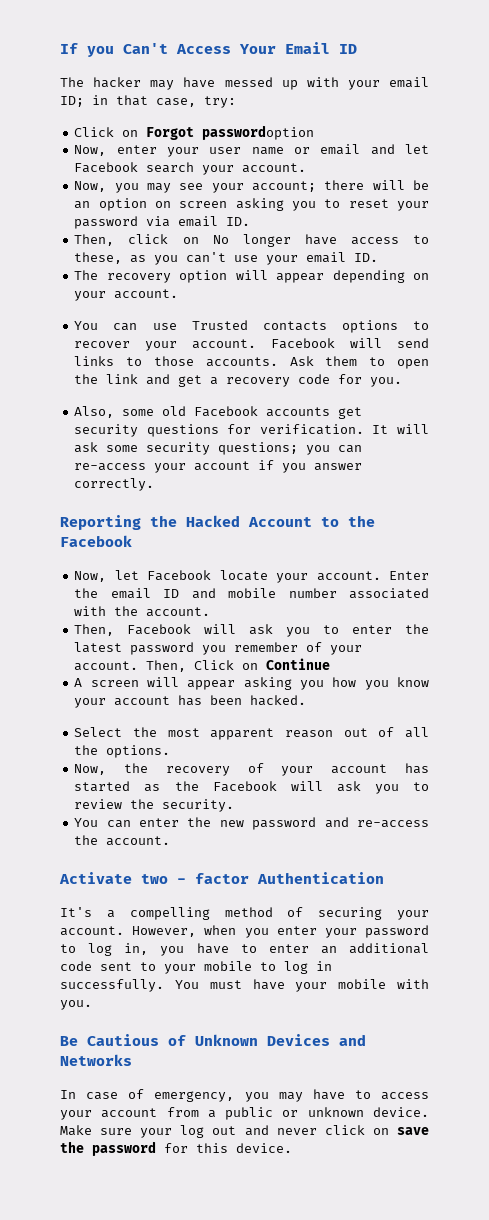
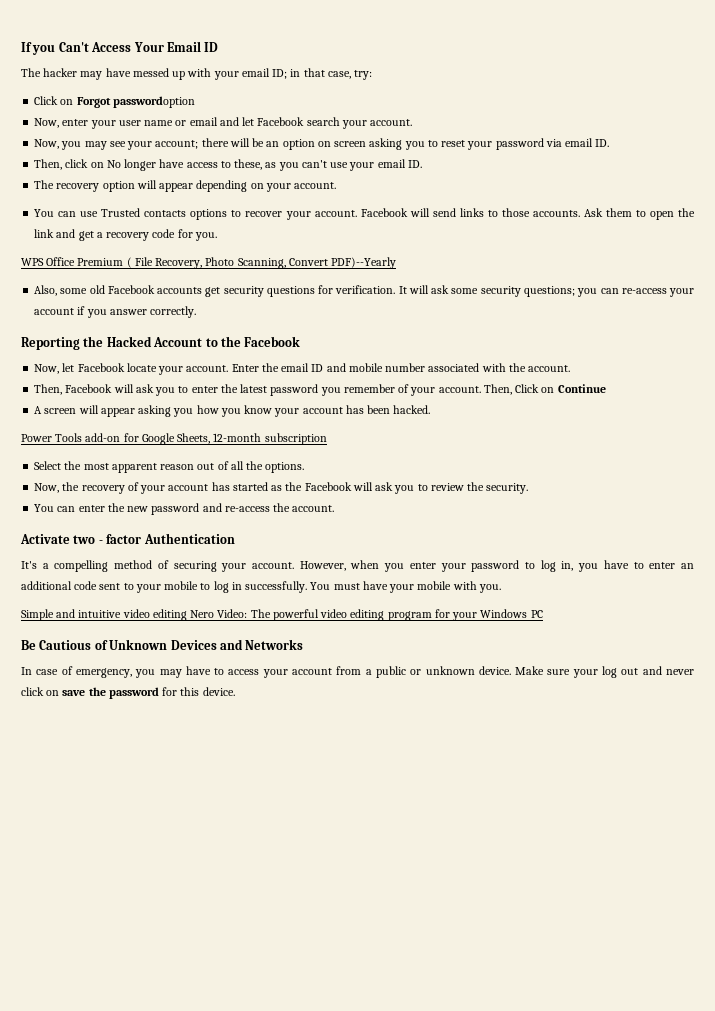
(403, 382) none -> [21,257,397,269] // WPS Office Premium ( File Recovery, Photo Scanning, Convert PDF)--Yearly
(307, 700) none -> [21,433,327,445] // Power Tools add-on for Google Sheets, 12-month subscription
(92, 1005) none -> [21,609,543,621] // Simple and intuitive video editing Nero Video: The powerful video editing program for your Windows PC

